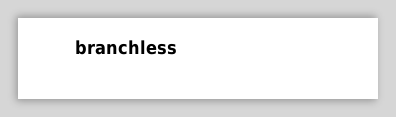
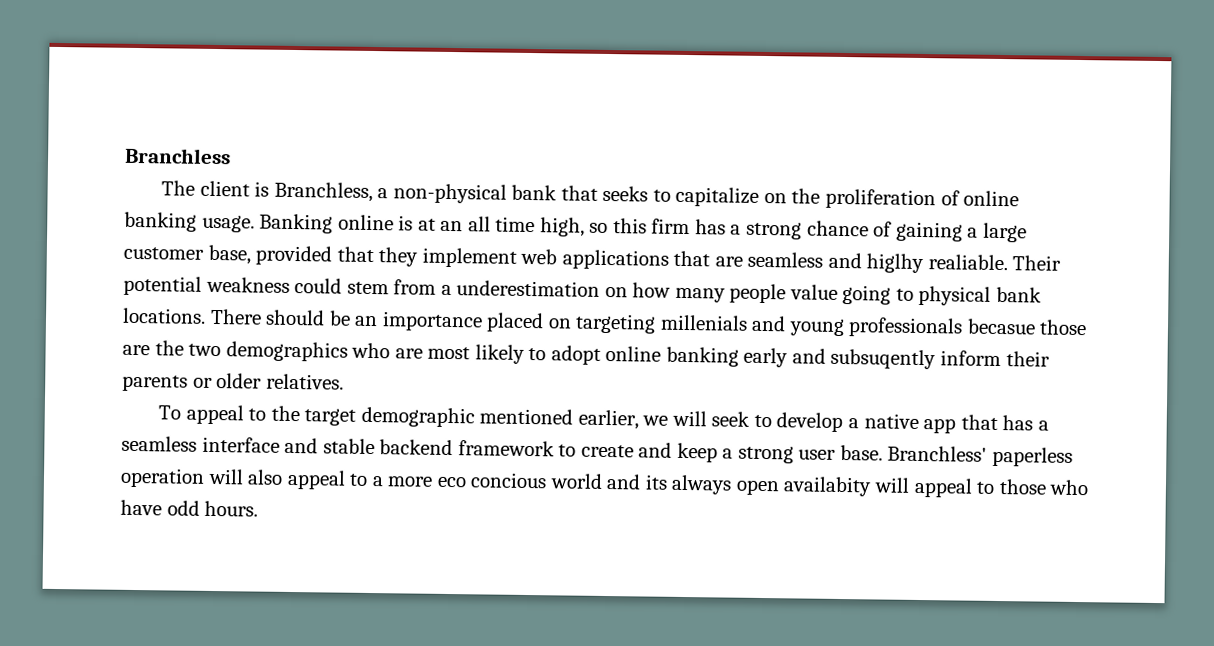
[75,40,177,55] branchless -> [125,147,231,165] [161,180,1020,210] [124,211,1027,243] [123,244,1062,274] [123,275,1043,306] [122,307,1088,338] [122,340,1050,370] [122,373,344,392] [158,404,1049,434] [121,435,1074,467] [120,467,1090,498] [120,499,259,517] Branchless // The client is Branchless, a non-physical bank that seeks to capitalize on the proliferation of online banking usage. Banking online is at an all time high, so this firm has a strong chance of gaining a large customer base, provided that they implement web applications that are seamless and higlhy realiable. Their potential weakness could stem from a underestimation on how many people value going to physical bank locations. There should be an importance placed on targeting millenials and young professionals becasue those are the two demographics who are most likely to adopt online banking early and subsuqently inform their parents or older relatives. // To appeal to the target demographic mentioned earlier, we will seek to develop a native app that has a seamless interface and stable backend framework to create and keep a strong user base. Branchless' paperless operation will also appeal to a more eco concious world and its always open availabity will appeal to those who have odd hours.

